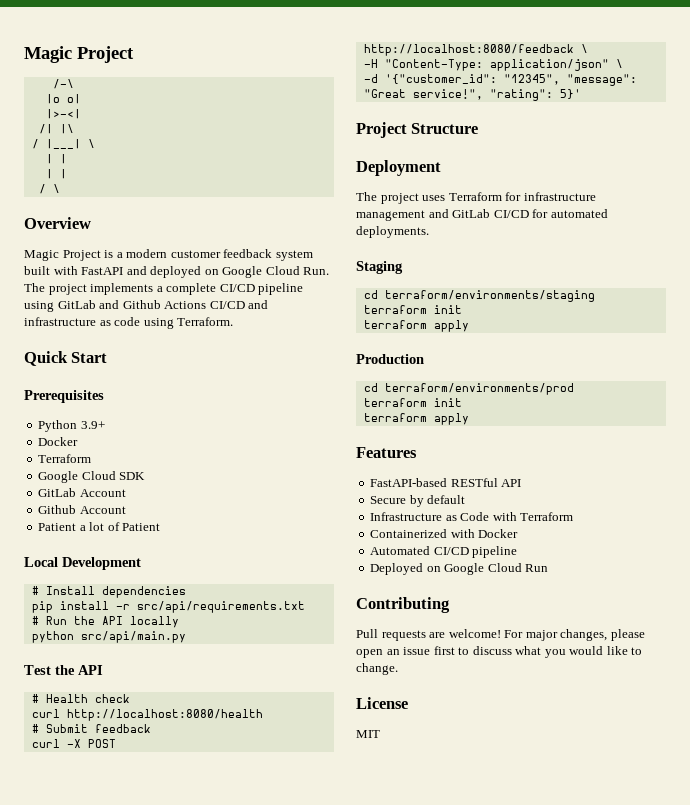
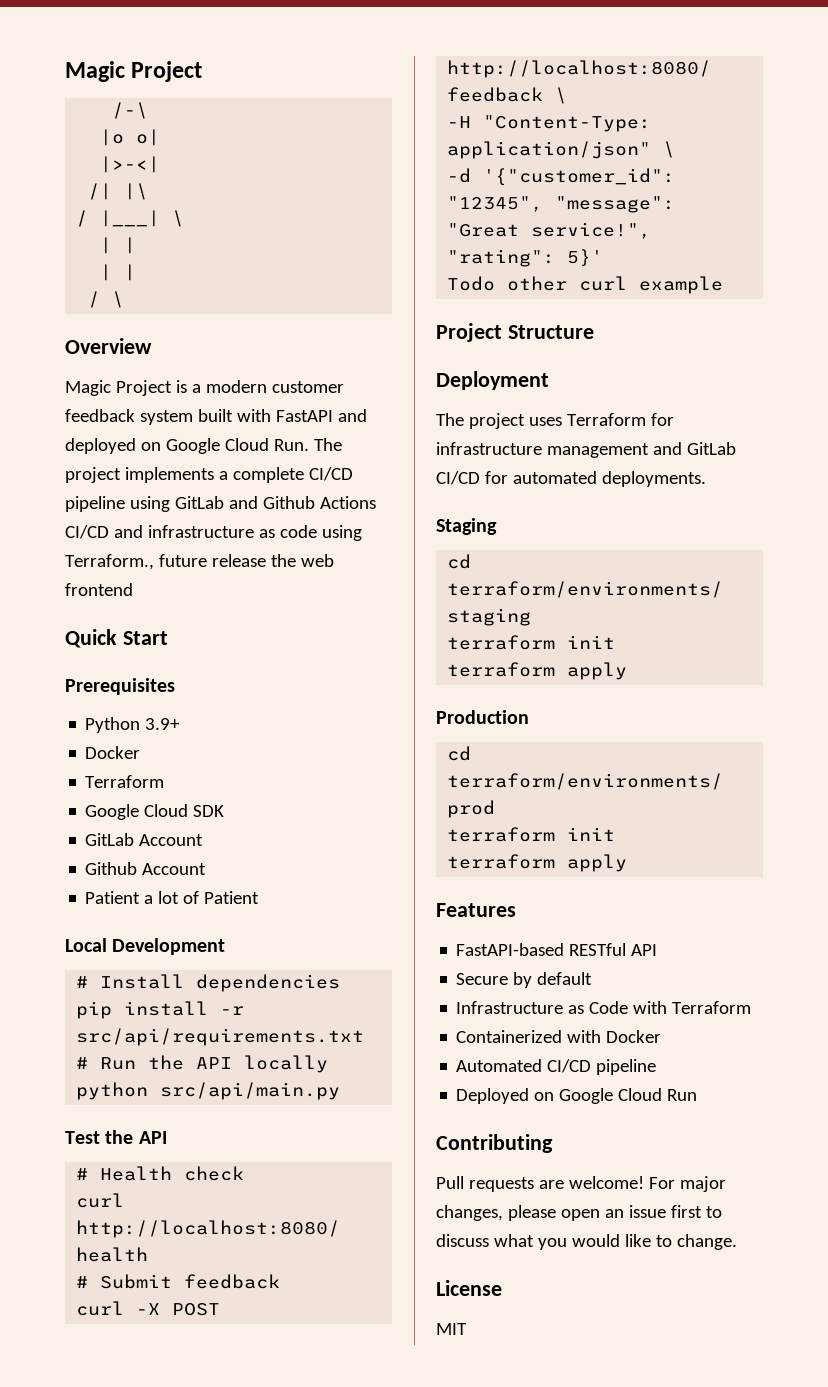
[177,317,234,326] Terraform. -> [65,554,334,570] [65,583,133,596] Terraform., future release the web frontend
(581, 94) none -> [447,276,724,294] // Todo other curl example

